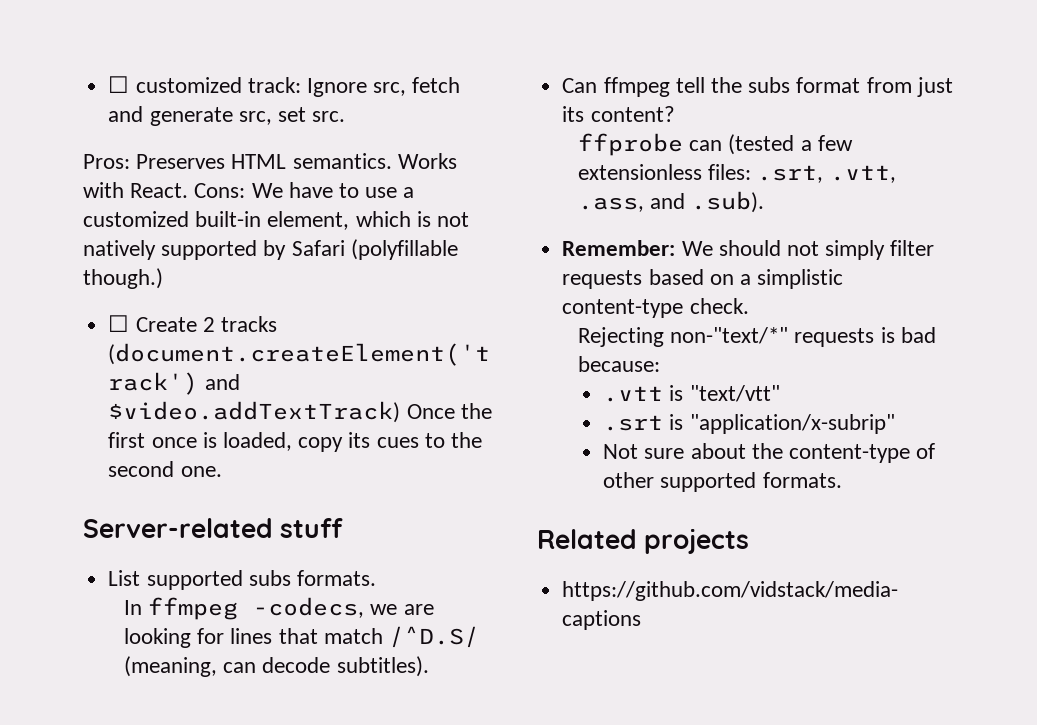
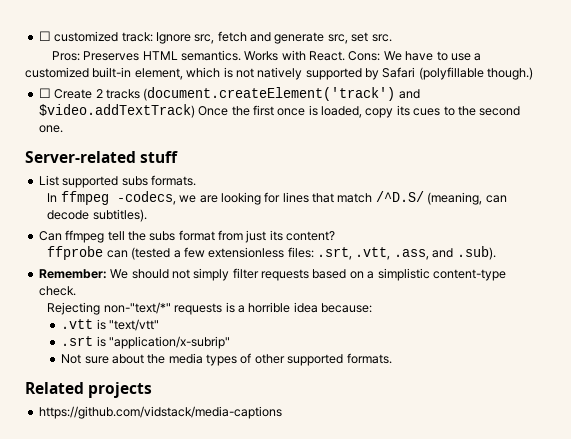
[900,327,936,343] bad -> [237,302,318,313] a horrible idea
[789,444,911,463] content-type -> [168,353,238,366] media types

